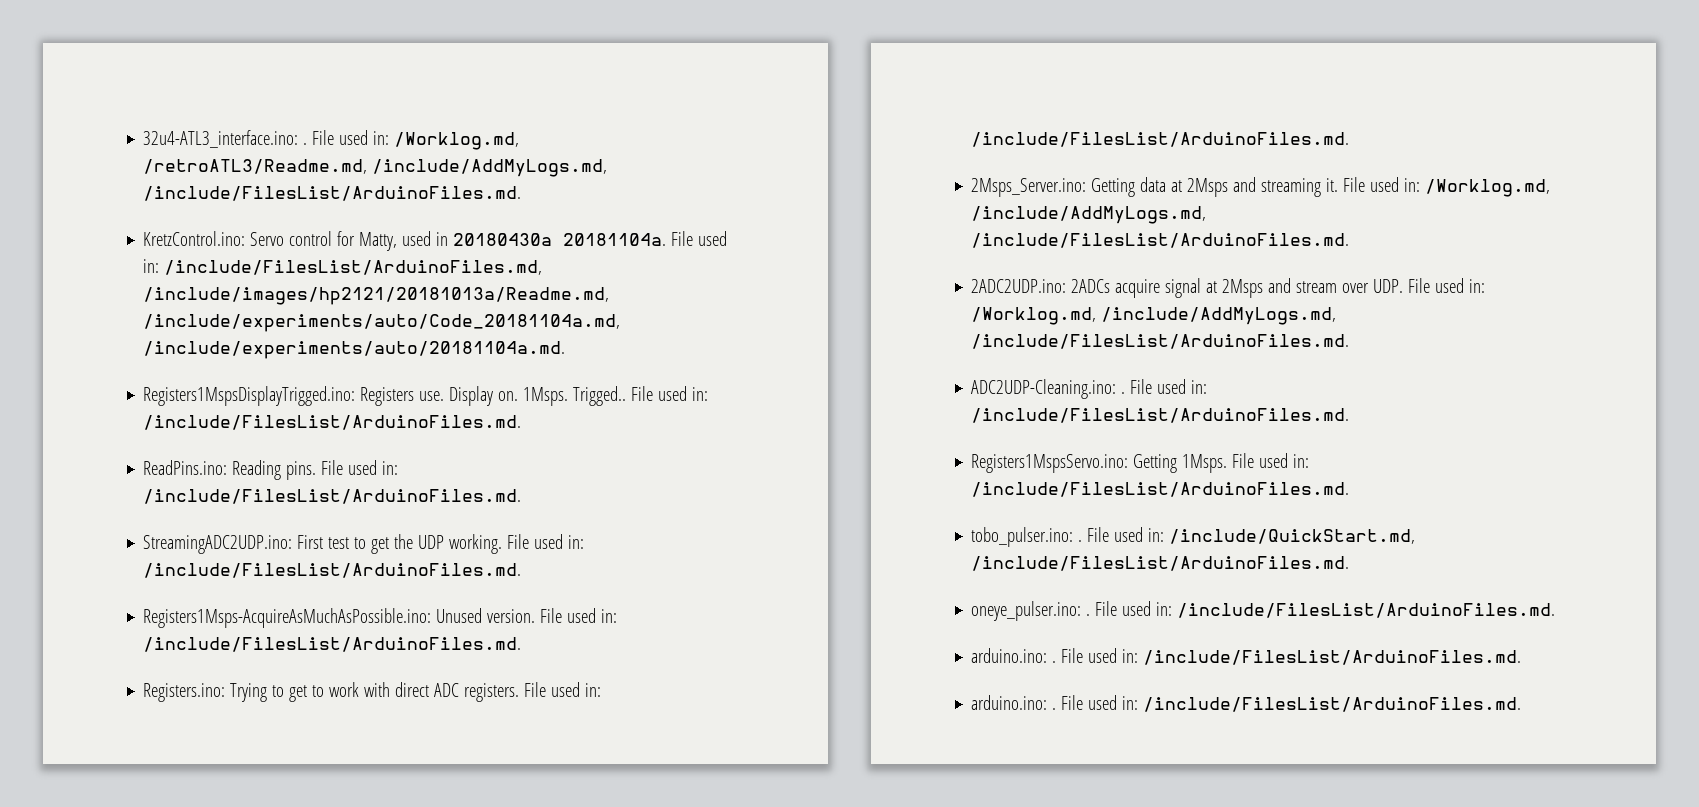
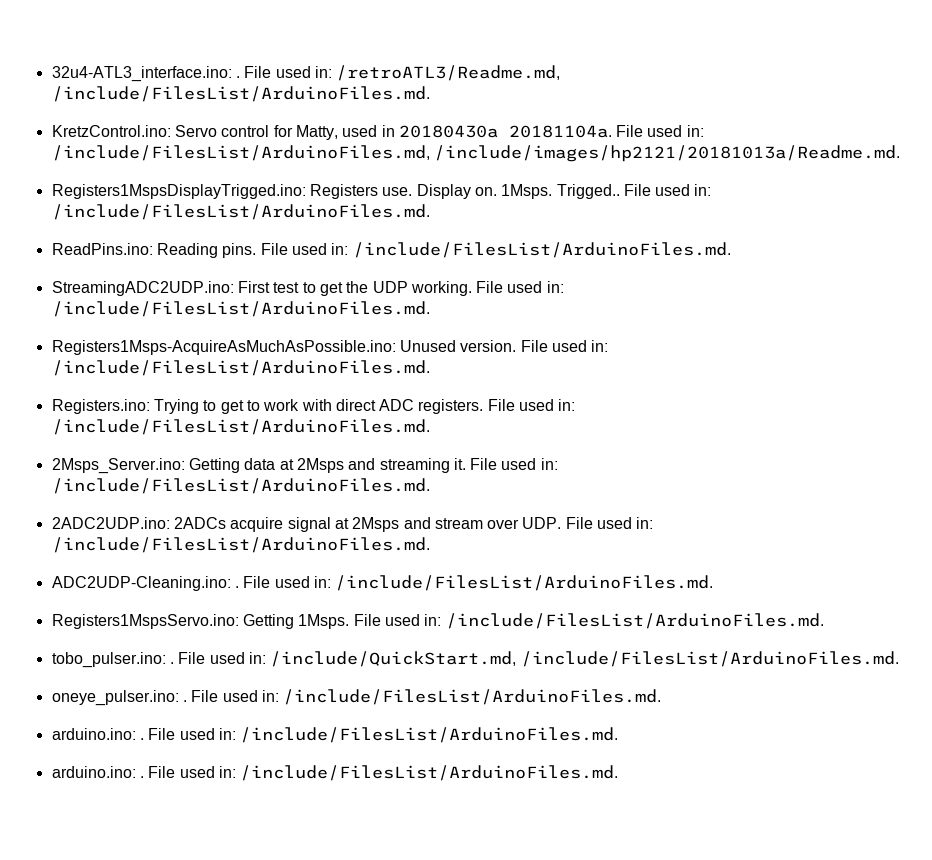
[394,132,520,150] [143,159,608,177] /Worklog.md, /retroATL3/Readme.md, /include/AddMyLogs.md, -> [336,65,561,81] /retroATL3/Readme.md,
[143,287,610,305] [143,314,621,332] [143,341,566,359] /include/images/hp2121/20181013a/Readme.md, /include/experiments/auto/Code_20181104a.md, /include/experiments/auto/20181104a.md. -> [433,145,900,162] /include/images/hp2121/20181013a/Readme.md.
[1425,179,1551,197] [971,206,1207,224] /Worklog.md, /include/AddMyLogs.md, -> (558, 464) none
[971,307,1337,325] /Worklog.md, /include/AddMyLogs.md, -> (654, 523) none

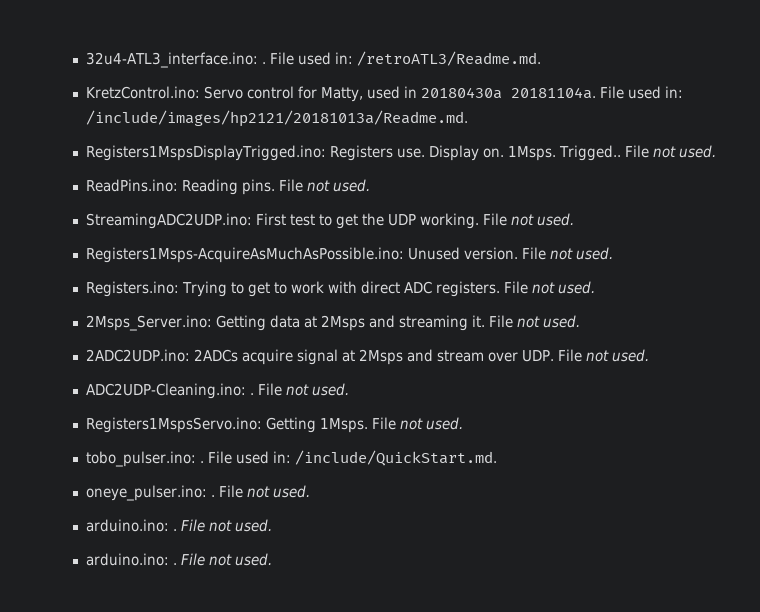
[336,65,561,81] [51,86,430,102] /retroATL3/Readme.md, /include/FilesList/ArduinoFiles.md. -> [356,51,541,66] /retroATL3/Readme.md.
[51,145,430,161] /include/FilesList/ArduinoFiles.md, -> (683, 92) none
[655,184,712,196] [51,204,430,220] used in: /include/FilesList/ArduinoFiles.md. -> [652,145,716,158] not used.
[291,242,731,258] used in: /include/FilesList/ArduinoFiles.md. -> [306,179,370,192] not used.
[507,281,564,293] [51,301,430,317] used in: /include/FilesList/ArduinoFiles.md. -> [510,213,574,226] not used.
[551,340,609,352] [51,360,430,376] used in: /include/FilesList/ArduinoFiles.md. -> [549,247,613,260] not used.
[519,399,576,411] [51,419,430,435] used in: /include/FilesList/ArduinoFiles.md. -> [531,281,595,294] not used.
[501,458,558,470] [51,478,430,494] used in: /include/FilesList/ArduinoFiles.md. -> [516,315,580,328] not used.
[597,517,654,529] [51,537,430,553] used in: /include/FilesList/ArduinoFiles.md. -> [585,349,649,362] not used.
[274,575,714,591] used in: /include/FilesList/ArduinoFiles.md. -> [285,383,349,396] not used.
[384,613,824,629] used in: /include/FilesList/ArduinoFiles.md. -> [399,417,463,430] not used.
[270,651,899,667] /include/QuickStart.md, /include/FilesList/ArduinoFiles.md. -> [294,450,497,466] /include/QuickStart.md.
[222,689,662,705] [51,727,619,743] [51,765,619,781] used in: /include/FilesList/ArduinoFiles.md. // arduino.ino: . File used in: /include/FilesList/ArduinoFiles.md. // arduino.ino: . File used in: /include/FilesList/ArduinoFiles.md. -> [246,485,310,498] [85,519,272,532] [85,553,272,566] not used. // arduino.ino: . File not used. // arduino.ino: . File not used.

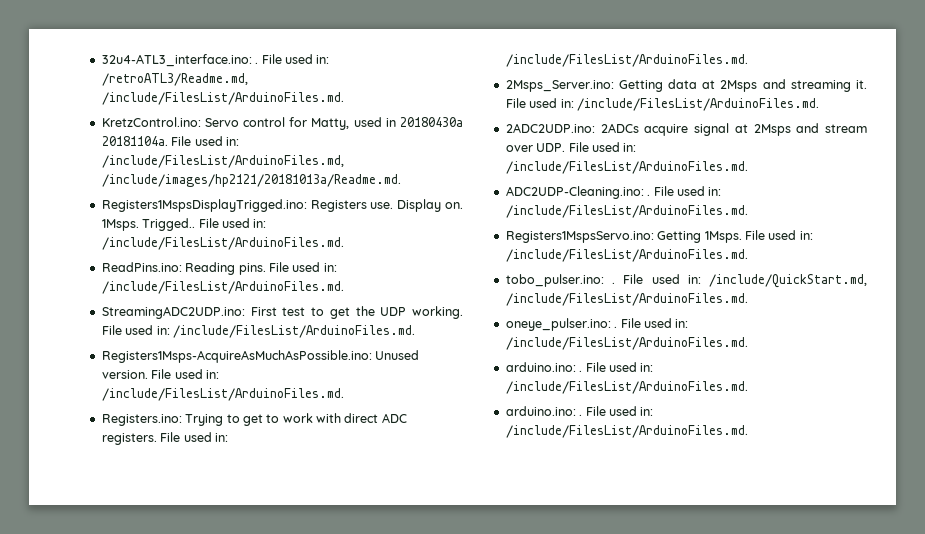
[356,51,541,66] /retroATL3/Readme.md. -> [101,73,248,86] [101,92,344,105] /retroATL3/Readme.md, /include/FilesList/ArduinoFiles.md.
(683, 92) none -> [101,155,344,168] /include/FilesList/ArduinoFiles.md,
[652,145,716,158] not used. -> [221,218,267,228] [101,237,344,250] used in: /include/FilesList/ArduinoFiles.md.
[306,179,370,192] not used. -> [292,262,337,272] [101,281,344,294] used in: /include/FilesList/ArduinoFiles.md.
[510,213,574,226] not used. -> [125,325,415,338] used in: /include/FilesList/ArduinoFiles.md.
[549,247,613,260] not used. -> [174,369,219,379] [101,388,344,401] used in: /include/FilesList/ArduinoFiles.md.
[531,281,595,294] not used. -> [183,432,228,442] [505,54,748,67] used in: /include/FilesList/ArduinoFiles.md.
[516,315,580,328] not used. -> [529,98,819,111] used in: /include/FilesList/ArduinoFiles.md.
[585,349,649,362] not used. -> [591,142,637,152] [505,161,748,174] used in: /include/FilesList/ArduinoFiles.md.
[285,383,349,396] not used. -> [676,186,722,196] [505,205,748,218] used in: /include/FilesList/ArduinoFiles.md.
[399,417,463,430] not used. -> [768,230,813,240] [505,249,748,262] used in: /include/FilesList/ArduinoFiles.md.
[294,450,497,466] /include/QuickStart.md. -> [709,274,867,288] [505,293,748,306] /include/QuickStart.md, /include/FilesList/ArduinoFiles.md.
[246,485,310,498] [85,519,272,532] [85,553,272,566] not used. // arduino.ino: . File not used. // arduino.ino: . File not used. -> [643,318,689,328] [505,337,748,350] [505,362,654,372] [505,381,748,394] [505,406,654,416] [505,425,748,438] used in: /include/FilesList/ArduinoFiles.md. // arduino.ino: . File used in: /include/FilesList/ArduinoFiles.md. // arduino.ino: . File used in: /include/FilesList/ArduinoFiles.md.

